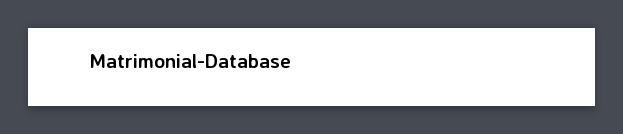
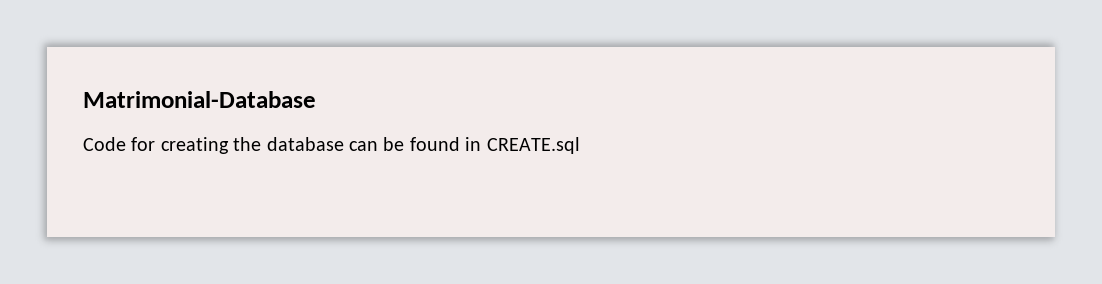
(291, 61) none -> [83,137,580,154] // Code for creating the database can be found in CREATE.sql

